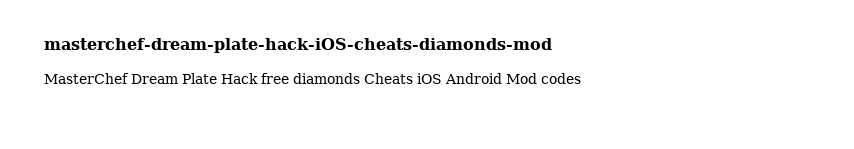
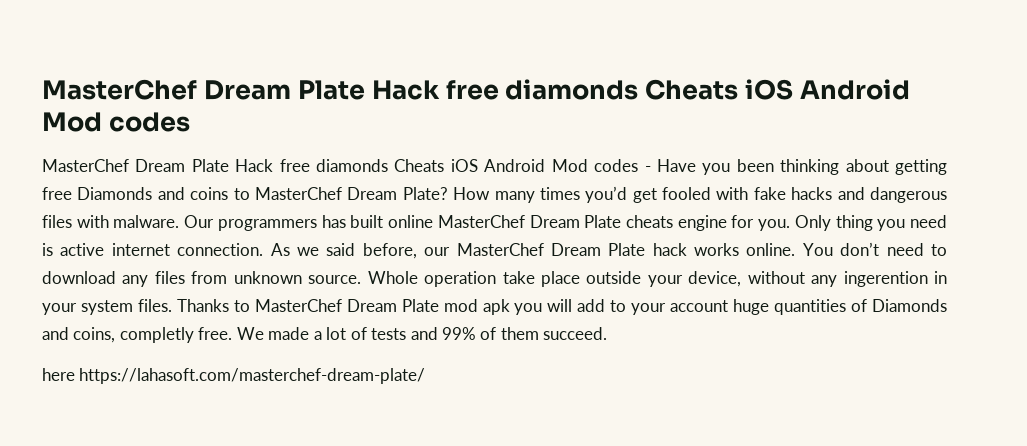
[44,38,552,53] masterchef-dream-plate-hack-iOS-cheats-diamonds-mod -> [42,79,911,100] [42,112,190,132] MasterChef Dream Plate Hack free diamonds Cheats iOS Android Mod codes
(581, 78) none -> [644,159,947,175] [42,186,948,203] [42,215,947,231] [42,242,948,259] [42,271,947,287] [42,299,947,315] [42,327,608,343] [42,368,426,384] - Have you been thinking about getting free Diamonds and coins to MasterChef Dream Plate? How many times you’d get fooled with fake hacks and dangerous files with malware. Our programmers has built online MasterChef Dream Plate cheats engine for you. Only thing you need is active internet connection. As we said before, our MasterChef Dream Plate hack works online. You don’t need to download any files from unknown source. Whole operation take place outside your device, without any ingerention in your system files. Thanks to MasterChef Dream Plate mod apk you will add to your account huge quantities of Diamonds and coins, completly free. We made a lot of tests and 99% of them succeed. // here https://lahasoft.com/masterchef-dream-plate/

